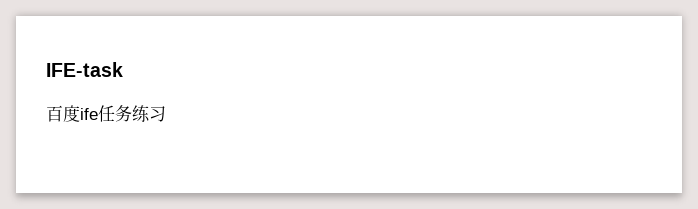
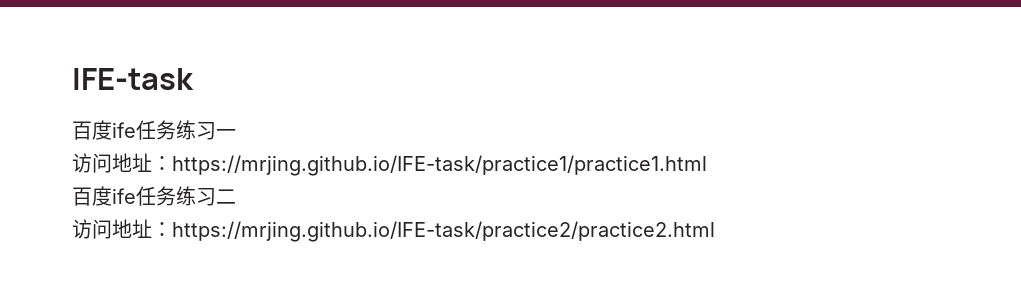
(166, 114) none -> [216,129,236,138] [72,153,707,176] [72,186,236,206] [72,219,715,242] 一 // 访问地址：https://mrjing.github.io/IFE-task/practice1/practice1.html // 百度ife任务练习二 // 访问地址：https://mrjing.github.io/IFE-task/practice2/practice2.html

